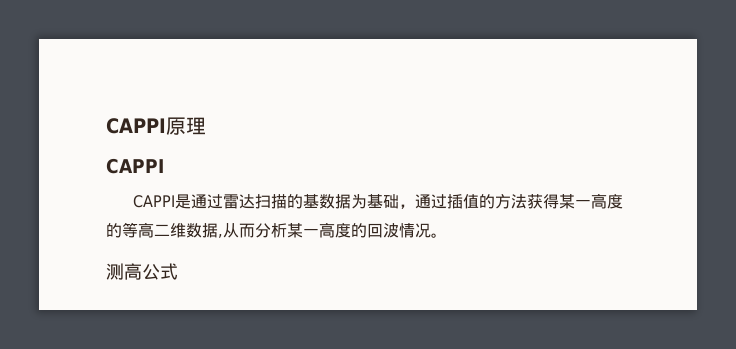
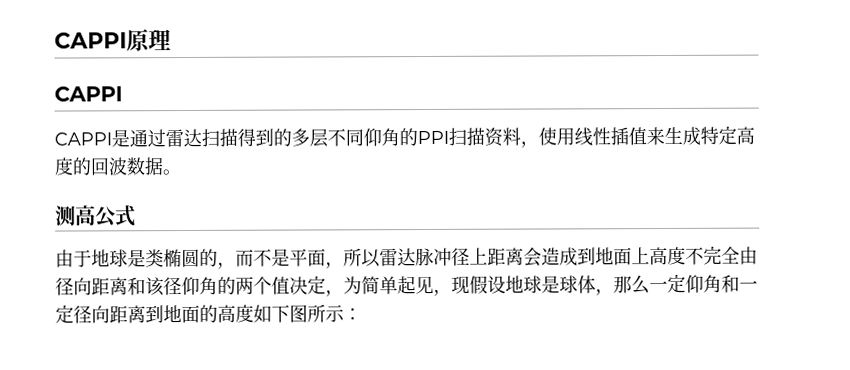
[286,193,623,209] [106,222,319,238] 的基数据为基础，通过插值的方法获得某一高度的等高二维数据,从而分析某一 -> [237,125,737,148] 得到的多层不同仰角的PPI扫描资料，使用线性插值来生成特定
[399,223,431,238] 情况 -> [126,157,163,176] 数据
(178, 271) none -> [55,245,758,269] [55,273,758,297] [55,304,362,324] // 由于地球是类椭圆的，而不是平面，所以雷达脉冲径上距离会造成到地面上高度不完全由径向距离和该径仰角的两个值决定，为简单起见，现假设地球是球体，那么一定仰角和一定径向距离到地面的高度如下图所示：

